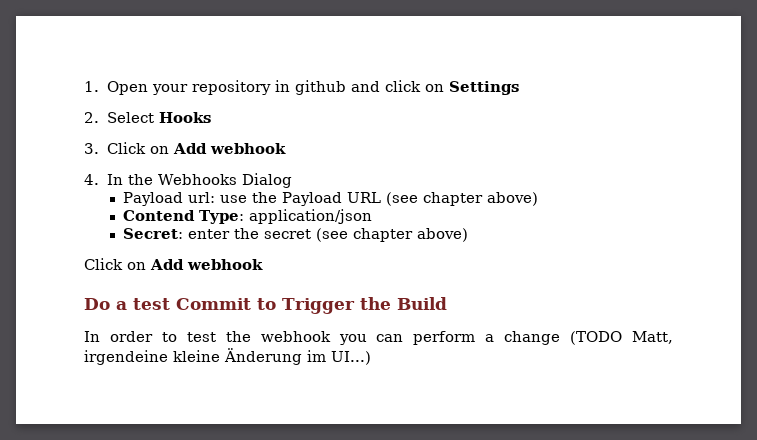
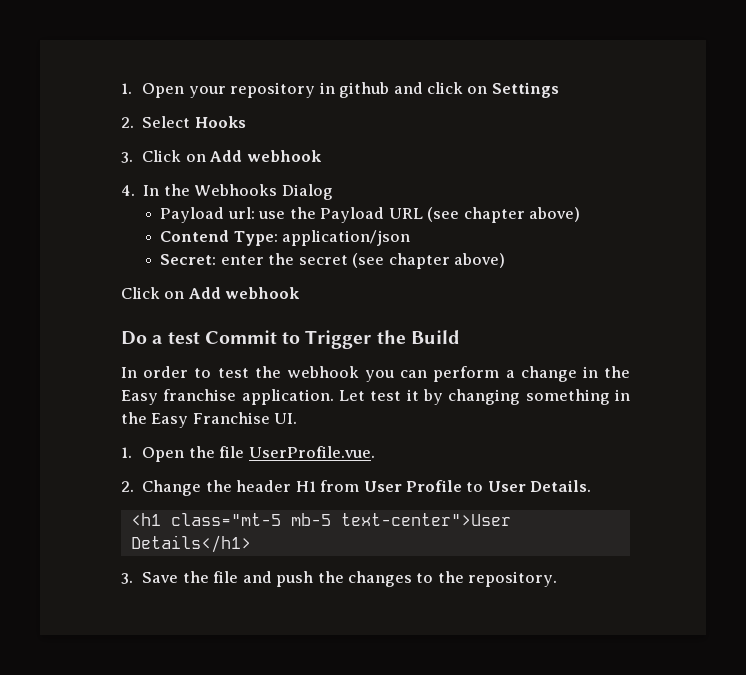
[570,331,674,345] [84,348,371,365] (TODO Matt, irgendeine kleine Änderung im UI...) -> [582,366,631,378] [121,389,630,405] [121,412,298,428] [121,446,375,462] [121,480,592,496] [130,513,511,526] [130,535,251,553] [121,571,558,587] in the Easy franchise application. Let test it by changing something in the Easy Franchise UI. // 1. Open the file UserProfile.vue. // 2. Change the header H1 from User Profile to User Details. // <h1 class="mt-5 mb-5 text-center">User Details</h1> // 3. Save the file and push the changes to the repository.

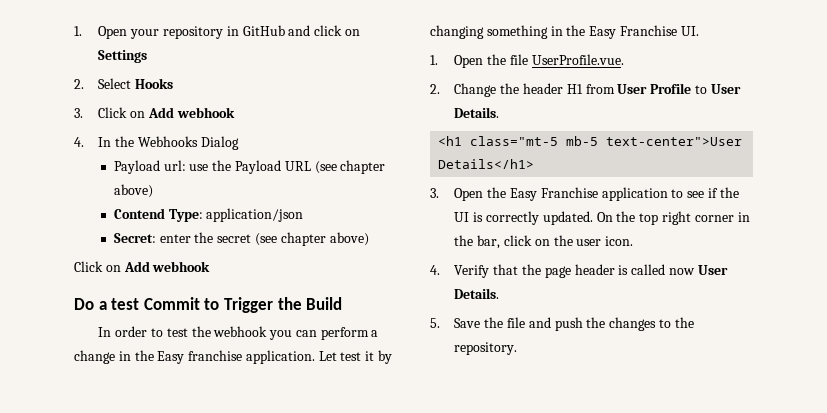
[339,82,390,98] github -> [242,25,285,36] GitHub
(133, 578) none -> [454,187,739,201] [454,211,750,225] [454,235,634,249] [430,264,728,278] [454,288,500,299] [430,318,440,328] Open the Easy Franchise application to see if the UI is correctly updated. On the top right corner in the bar, click on the user icon. // 4. Verify that the page header is called now User Details. // 5.

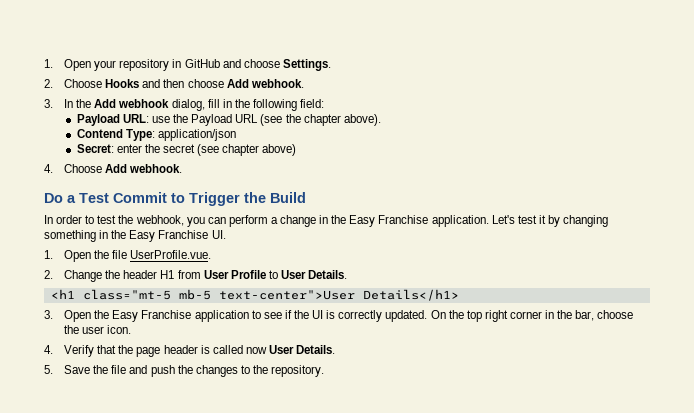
[314,25,360,36] [98,50,148,63] [74,78,132,89] click on Settings // 2. Select -> [243,59,331,71] [44,79,103,88] choose Settings. // 2. Choose
[74,107,235,118] [74,136,239,150] [113,160,186,174] // 3. Click on Add webhook // 4. In the Webhooks Dialog // Payload url: -> [142,79,304,88] [44,99,325,111] [76,114,149,126] and then choose Add webhook. // 3. In the Add webhook dialog, fill in the following field: // Payload URL:
[340,160,386,174] [113,184,153,198] chapter above) -> [285,114,381,126] the chapter above).
[74,261,211,272] Click on Add webhook -> [44,164,183,173] 4. Choose Add webhook.
[111,298,140,310] test -> [79,193,109,203] Test
[213,326,268,337] webhook -> [135,215,184,226] webhook,
[188,350,337,364] franchise application. Let -> [378,215,515,227] Franchise application. Let's
[504,235,550,246] click on -> [597,310,634,319] choose

